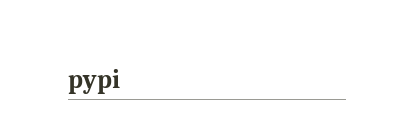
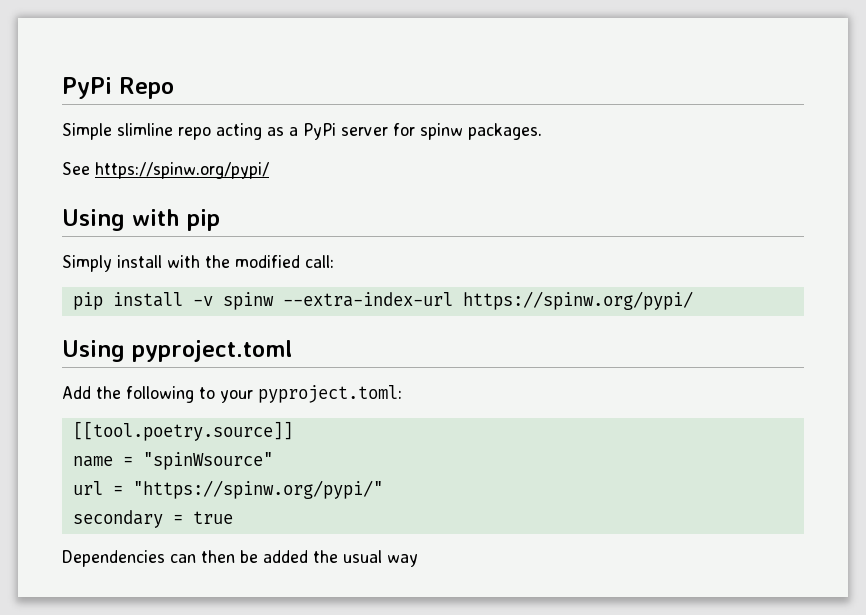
[68,69,120,94] pypi -> [62,77,174,99] [62,123,542,140] [62,162,269,179] [62,209,220,231] [62,255,334,272] [72,291,693,310] [62,340,292,362] [62,385,402,403] [72,421,293,441] [72,452,273,470] [72,480,383,499] [72,510,233,528] [62,550,418,567] PyPi Repo // Simple slimline repo acting as a PyPi server for spinw packages. // See https://spinw.org/pypi/ // Using with pip // Simply install with the modified call: // pip install -v spinw --extra-index-url https://spinw.org/pypi/ // Using pyproject.toml // Add the following to your pyproject.toml: // [[tool.poetry.source]] // name = "spinWsource" // url = "https://spinw.org/pypi/" // secondary = true // Dependencies can then be added the usual way

